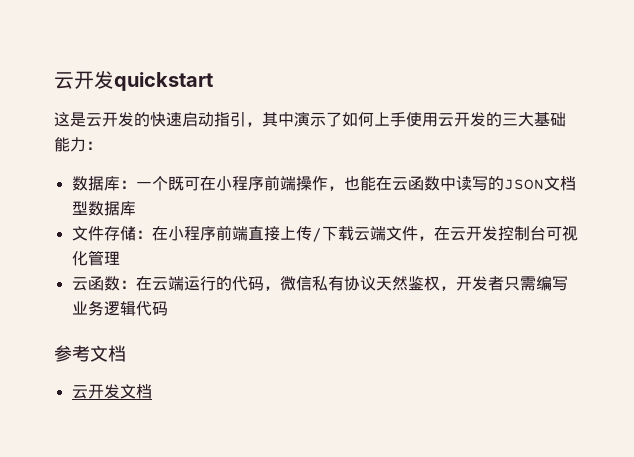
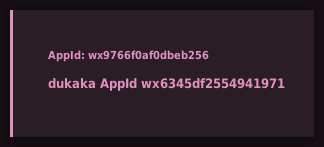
[54,70,213,91] [54,112,566,127] [54,137,102,152] [71,175,576,191] [71,201,136,216] [71,225,578,242] [71,250,120,266] [71,276,568,291] [71,300,168,316] [54,345,126,362] [71,384,152,399] 云开发quickstart // 这是云开发的快速启动指引，其中演示了如何上手使用云开发的三大基础能力： // 数据库：一个既可在小程序前端操作，也能在云函数中读写的JSON文档型数据库 // 文件存储：在小程序前端直接上传/下载云端文件，在云开发控制台可视化管理 // 云函数：在云端运行的代码，微信私有协议天然鉴权，开发者只需编写业务逻辑代码 // 参考文档 // 云开发文档 -> [48,50,209,62] [48,78,285,91] AppId: wx9766f0af0dbeb256 // dukaka AppId wx6345df2554941971

